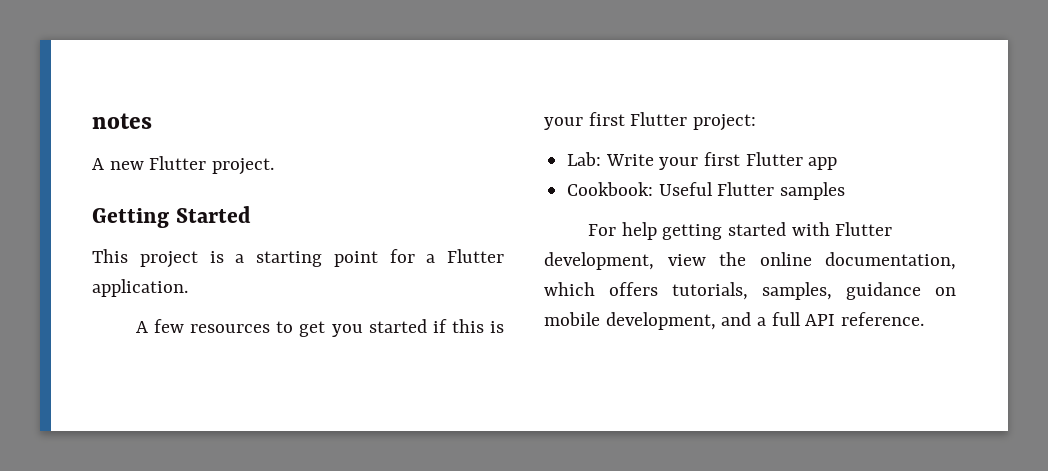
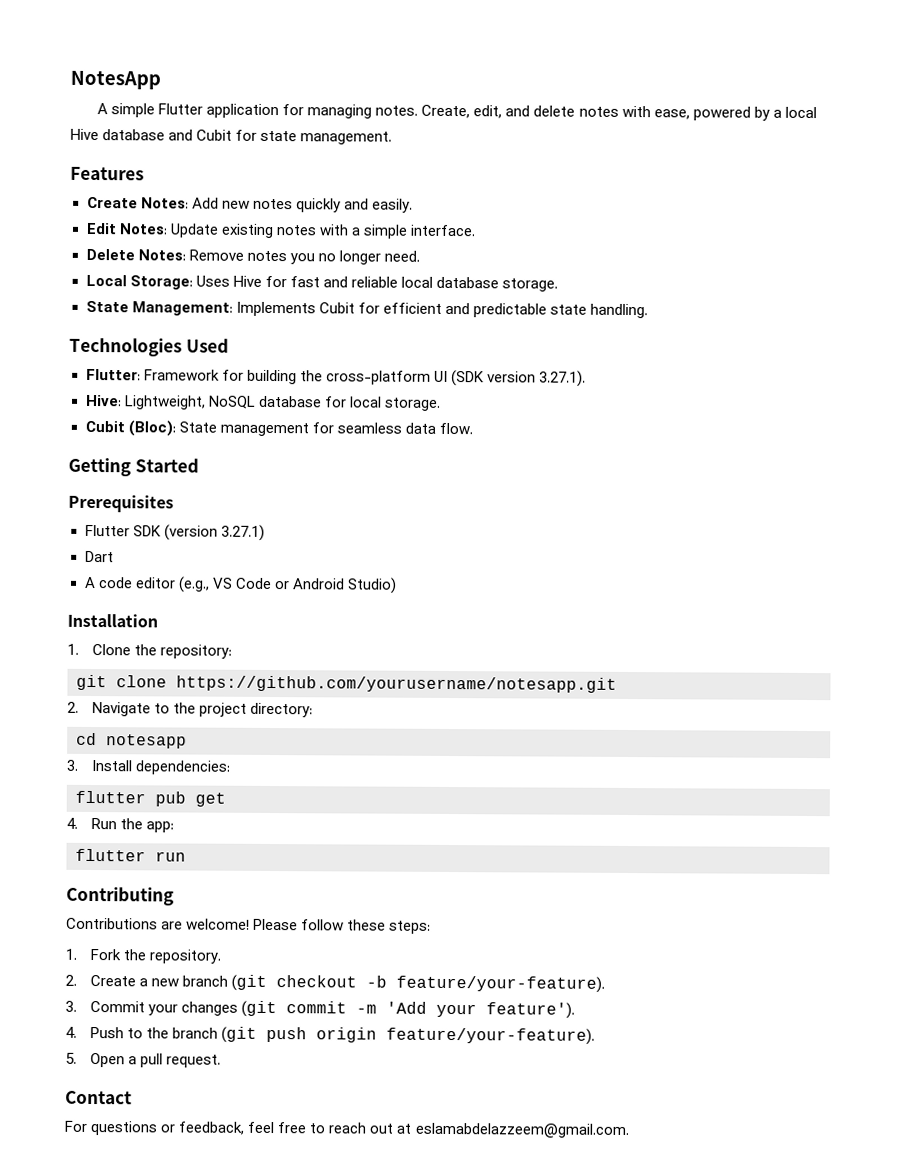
[92,113,152,129] [92,156,275,175] [92,206,251,228] [92,249,504,268] [92,279,188,297] [135,319,505,337] [544,112,757,131] [567,152,838,170] [567,182,846,200] [587,222,893,240] [544,252,956,270] [544,282,956,300] [544,312,925,330] notes // A new Flutter project. // Getting Started // This project is a starting point for a Flutter application. // A few resources to get you started if this is your first Flutter project: // Lab: Write your first Flutter app // Cookbook: Useful Flutter samples // For help getting started with Flutter development, view the online documentation, which offers tutorials, samples, guidance on mobile development, and a full API reference. -> [70,70,161,90] [96,103,817,121] [70,128,393,145] [70,166,144,181] [86,196,413,213] [85,222,476,239] [85,248,420,265] [85,274,559,292] [85,300,648,319] [69,337,229,357] [85,368,586,387] [85,394,441,411] [84,420,473,437] [68,457,199,477] [68,494,174,513] [84,524,265,541] [84,550,114,563] [83,576,397,594] [67,613,158,628] [67,643,233,659] [76,674,617,693] [67,701,314,718] [76,732,187,749] [66,759,232,775] [75,790,226,807] [66,817,175,833] [75,848,186,862] [66,886,174,906] [66,917,432,934] [65,948,222,964] [65,974,606,993] [65,1000,576,1019] [65,1026,596,1045] [65,1052,222,1068] [65,1090,132,1105] [64,1120,630,1139] NotesApp // A simple Flutter application for managing notes. Create, edit, and delete notes with ease, powered by a local Hive database and Cubit for state management. // Features // Create Notes: Add new notes quickly and easily. // Edit Notes: Update existing notes with a simple interface. // Delete Notes: Remove notes you no longer need. // Local Storage: Uses Hive for fast and reliable local database storage. // State Management: Implements Cubit for efficient and predictable state handling. // Technologies Used // Flutter: Framework for building the cross-platform UI (SDK version 3.27.1). // Hive: Lightweight, NoSQL database for local storage. // Cubit (Bloc): State management for seamless data flow. // Getting Started // Prerequisites // Flutter SDK (version 3.27.1) // Dart // A code editor (e.g., VS Code or Android Studio) // Installation // 1. Clone the repository: // git clone https://github.com/yourusername/notesapp.git // 2. Navigate to the project directory: // cd notesapp // 3. Install dependencies: // flutter pub get // 4. Run the app: // flutter run // Contributing // Contributions are welcome! Please follow these steps: // 1. Fork the repository. // 2. Create a new branch (git checkout -b feature/your-feature). // 3. Commit your changes (git commit -m 'Add your feature'). // 4. Push to the branch (git push origin feature/your-feature). // 5. Open a pull request. // Contact // For questions or feedback, feel free to reach out at eslamabdelazzeem@gmail.com.

